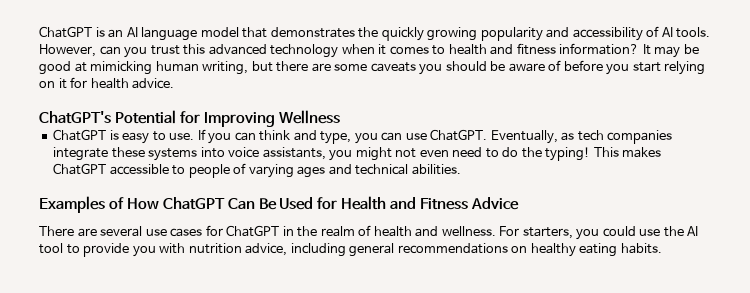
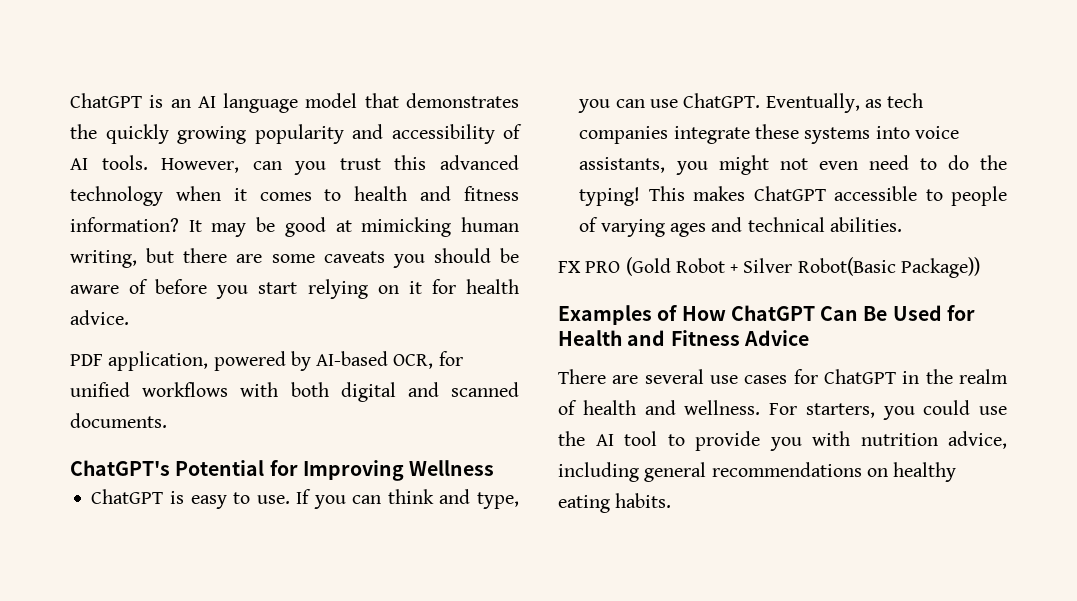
(175, 83) none -> [70,351,463,371] [70,382,519,402] [70,413,167,428] // PDF application, powered by AI-based OCR, for unified workflows with both digital and scanned documents.
(461, 169) none -> [558,257,980,278] // FX PRO (Gold Robot + Silver Robot(Basic Package))

